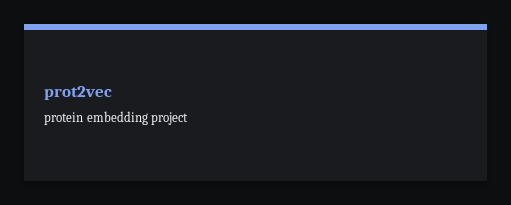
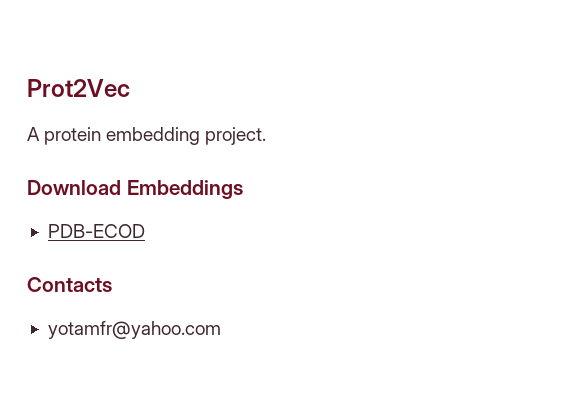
[44,86,112,100] [44,111,189,125] prot2vec // protein embedding project -> [27,79,130,97] [27,127,267,145] [27,180,243,199] [47,224,145,238] [27,277,112,292] [47,321,221,339] Prot2Vec // A protein embedding project. // Download Embeddings // PDB-ECOD // Contacts // yotamfr@yahoo.com

